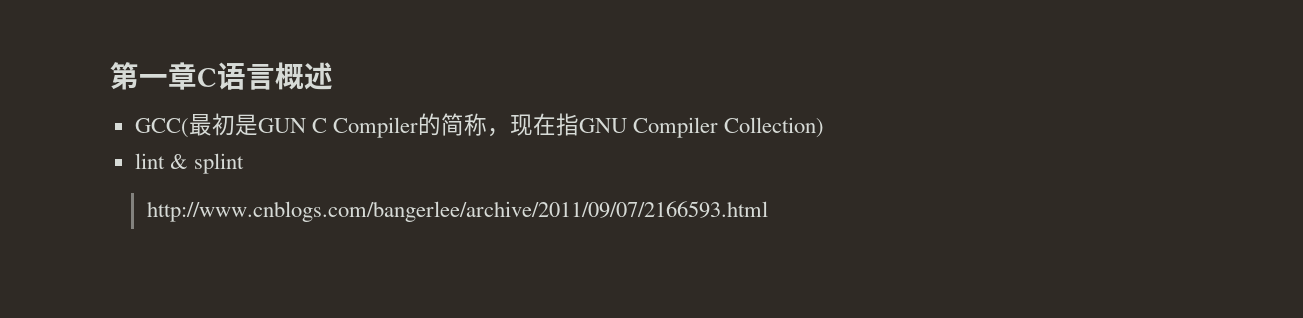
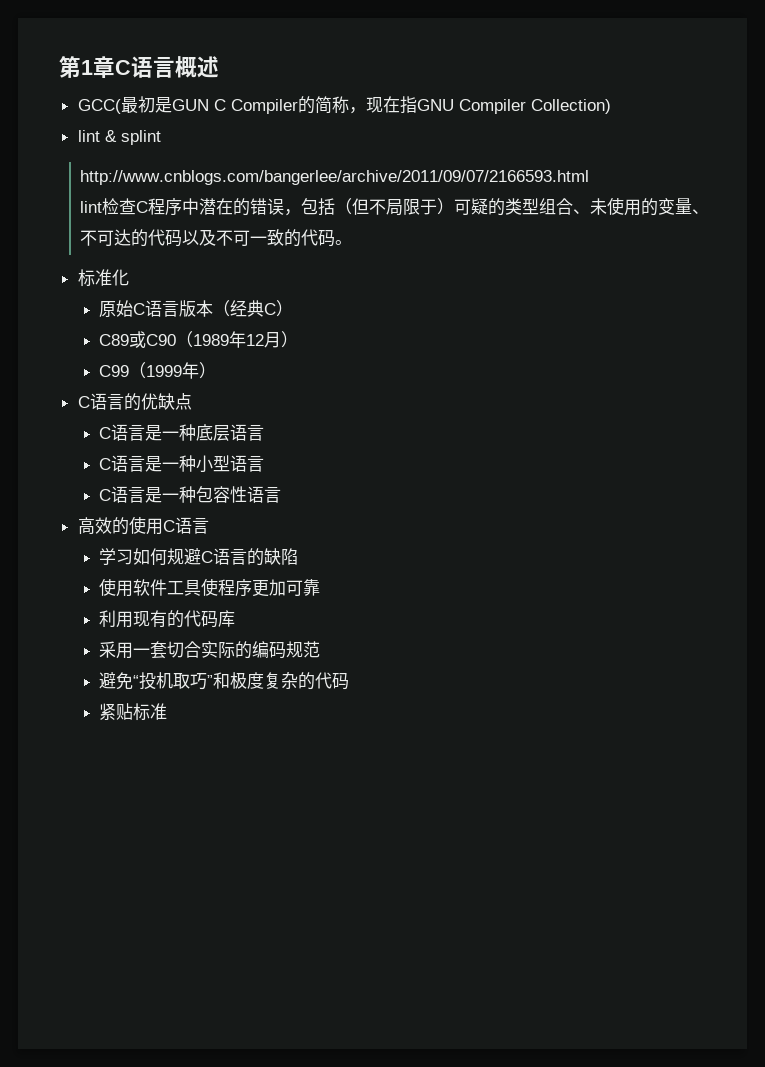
[139,74,168,87] 一 -> [81,60,93,75] 1
(768, 211) none -> [80,197,710,216] [80,229,353,247] [77,269,129,287] [99,300,294,317] [99,331,299,348] [99,362,217,379] [77,393,192,411] [99,424,265,441] [99,455,265,473] [99,486,282,503] [77,516,209,535] [99,548,299,566] [99,578,321,597] [99,610,236,628] [99,641,321,659] [99,672,350,690] [99,703,168,721] // lint检查C程序中潜在的错误，包括（但不局限于）可疑的类型组合、未使用的变量、不可达的代码以及不可一致的代码。 // 标准化 // 原始C语言版本（经典C） // C89或C90（1989年12月） // C99（1999年） // C语言的优缺点 // C语言是一种底层语言 // C语言是一种小型语言 // C语言是一种包容性语言 // 高效的使用C语言 // 学习如何规避C语言的缺陷 // 使用软件工具使程序更加可靠 // 利用现有的代码库 // 采用一套切合实际的编码规范 // 避免“投机取巧”和极度复杂的代码 // 紧贴标准

